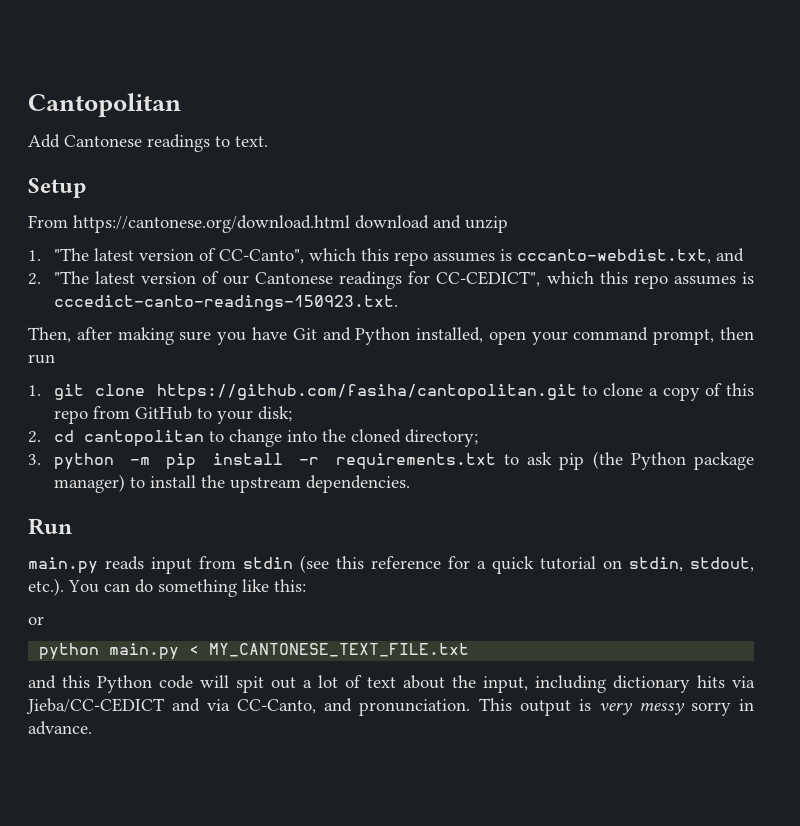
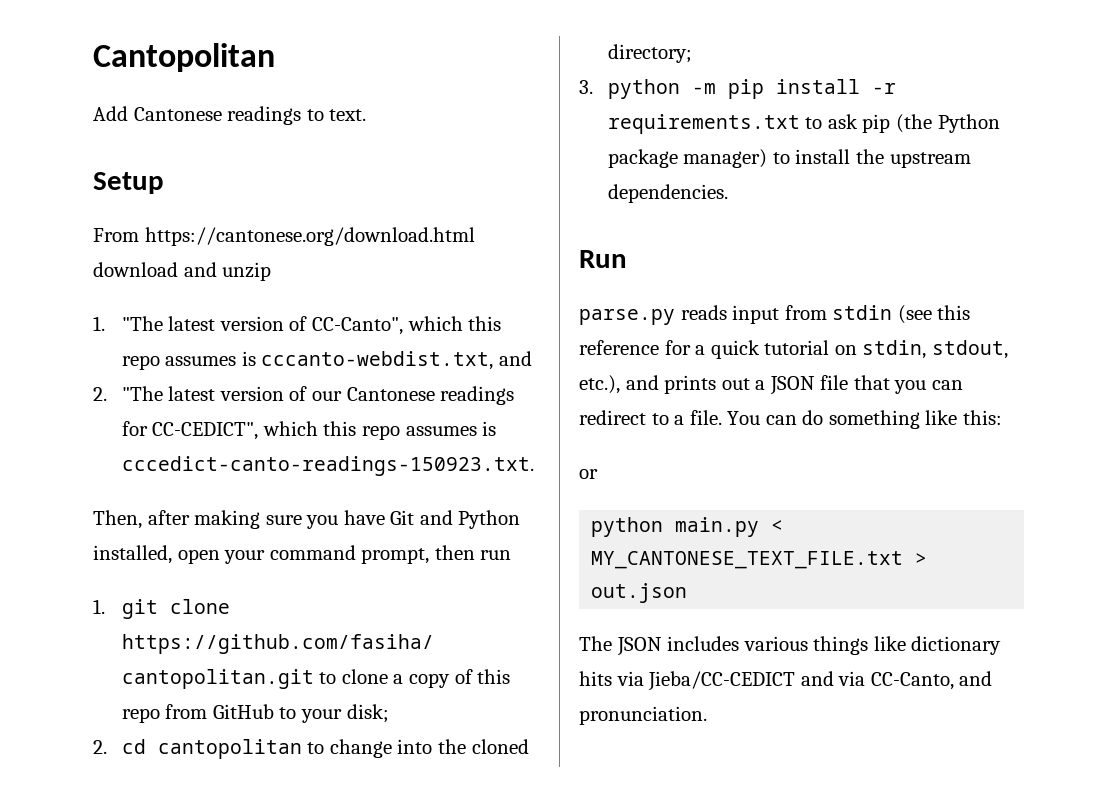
[28,557,98,574] main.py -> [579,309,675,325] parse.py
[28,578,64,596] etc.). -> [579,375,963,395] [579,410,722,425] etc.), and prints out a JSON file that you can redirect to a file.
[28,675,606,693] // and this Python code will spit out a lot of text about the input, including -> [915,553,928,565] [591,583,688,603] [579,636,906,656] > out.json // The JSON includes various things like
[478,698,755,716] [28,721,92,735] This output is very messy sorry in advance. -> (707, 715) none

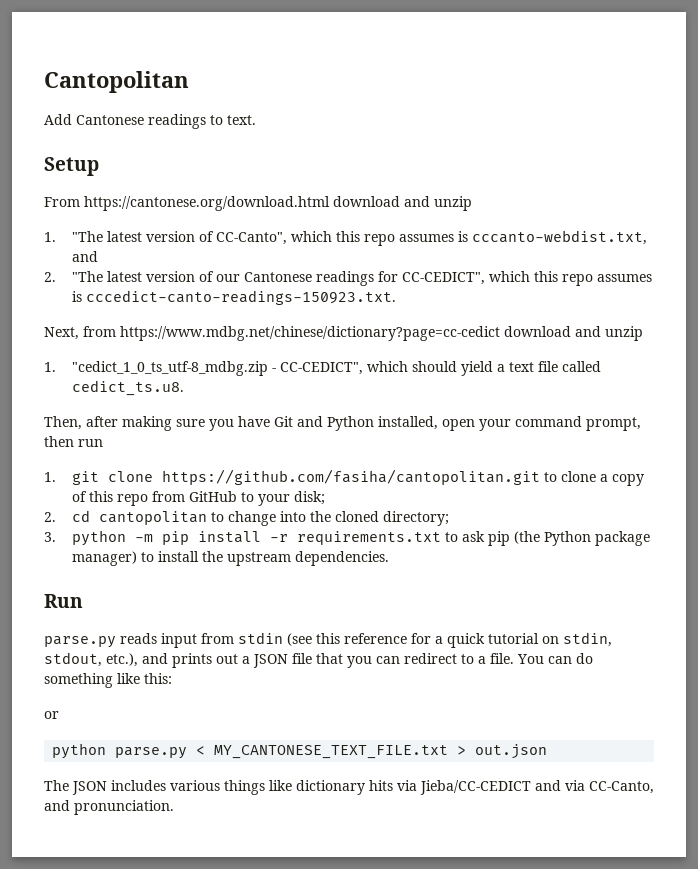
(534, 466) none -> [44,326,643,341] [44,361,601,376] [71,380,184,396] // Next, from https://www.mdbg.net/chinese/dictionary?page=cc-cedict download and unzip // 1. "cedict_1_0_ts_utf-8_mdbg.zip - CC-CEDICT", which should yield a text file called cedict_ts.u8.
[675,517,760,537] main.py -> [115,747,188,759] parse.py

